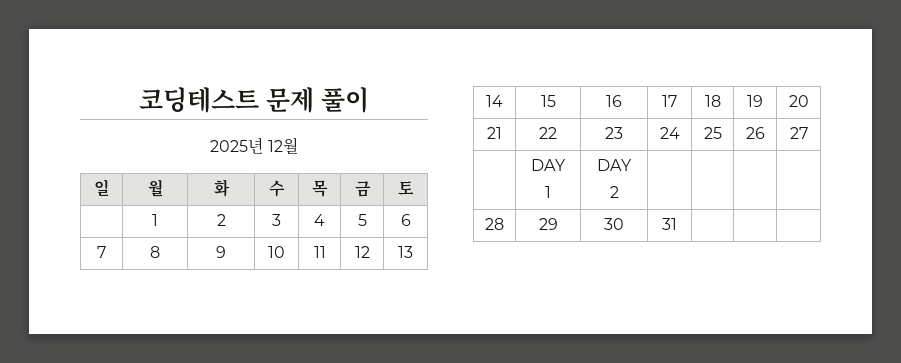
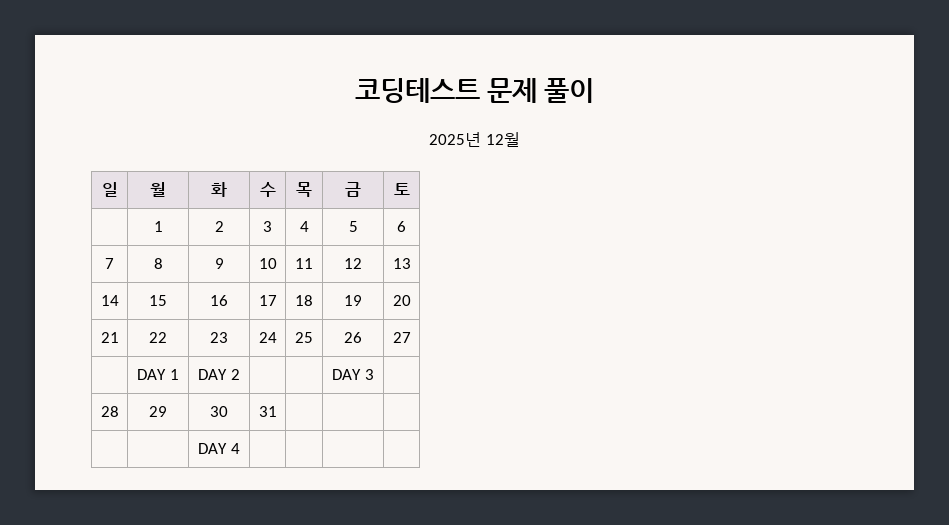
(619, 192) none -> [332,369,374,380] DAY 3
(677, 224) none -> [198,443,240,454] // | | DAY 4 | | | |

